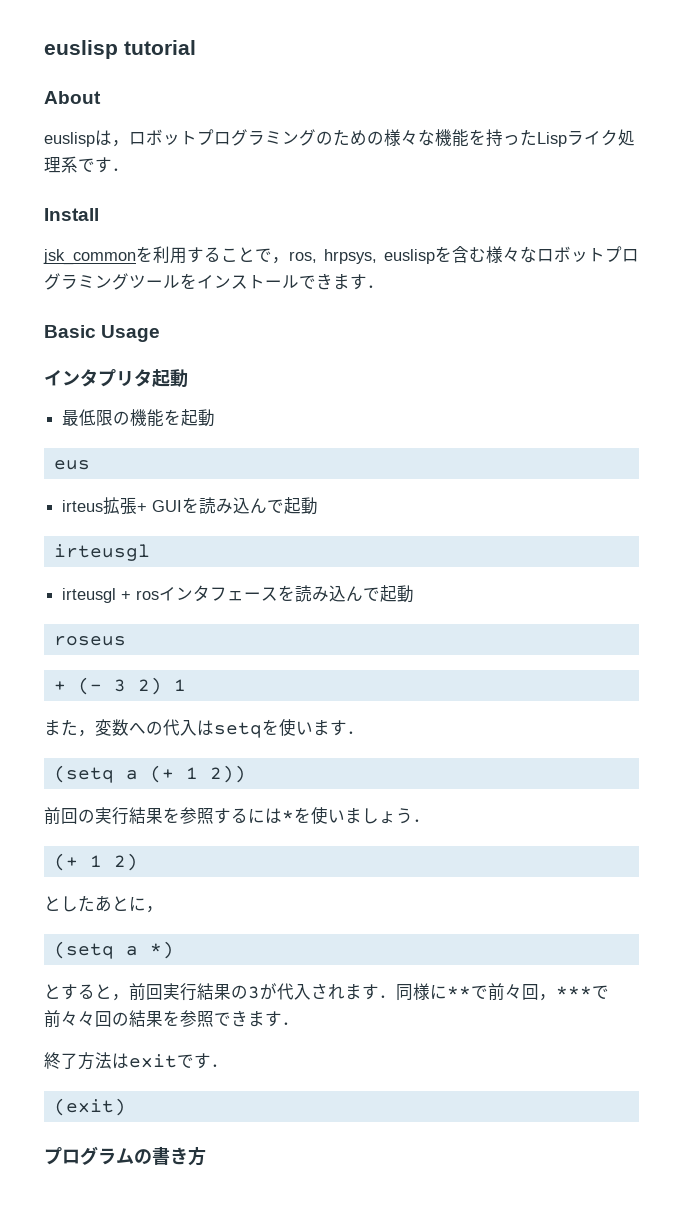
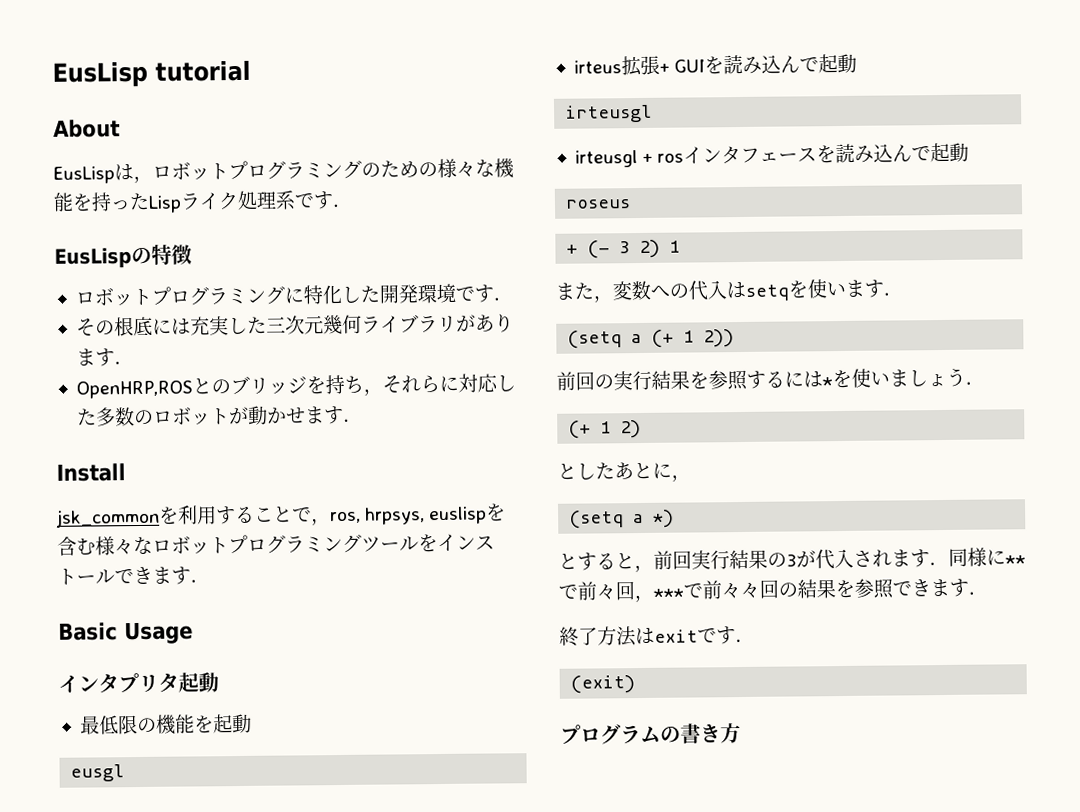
[44,40,118,59] euslisp -> [52,61,148,88] EusLisp
[44,132,95,147] euslisp -> [53,166,115,184] EusLisp
(129, 169) none -> [54,244,192,269] [74,283,513,307] [75,313,514,337] [75,348,134,367] [75,373,516,399] [76,405,363,427] // EusLispの特徴 // ロボットプログラミングに特化した開発環境です． // その根底には充実した三次元幾何ライブラリがあります． // OpenHRP,ROSとのブリッジを持ち，それらに対応した多数のロボットが動かせます．
[53,460,90,470] eus -> [70,764,125,782] eusgl

